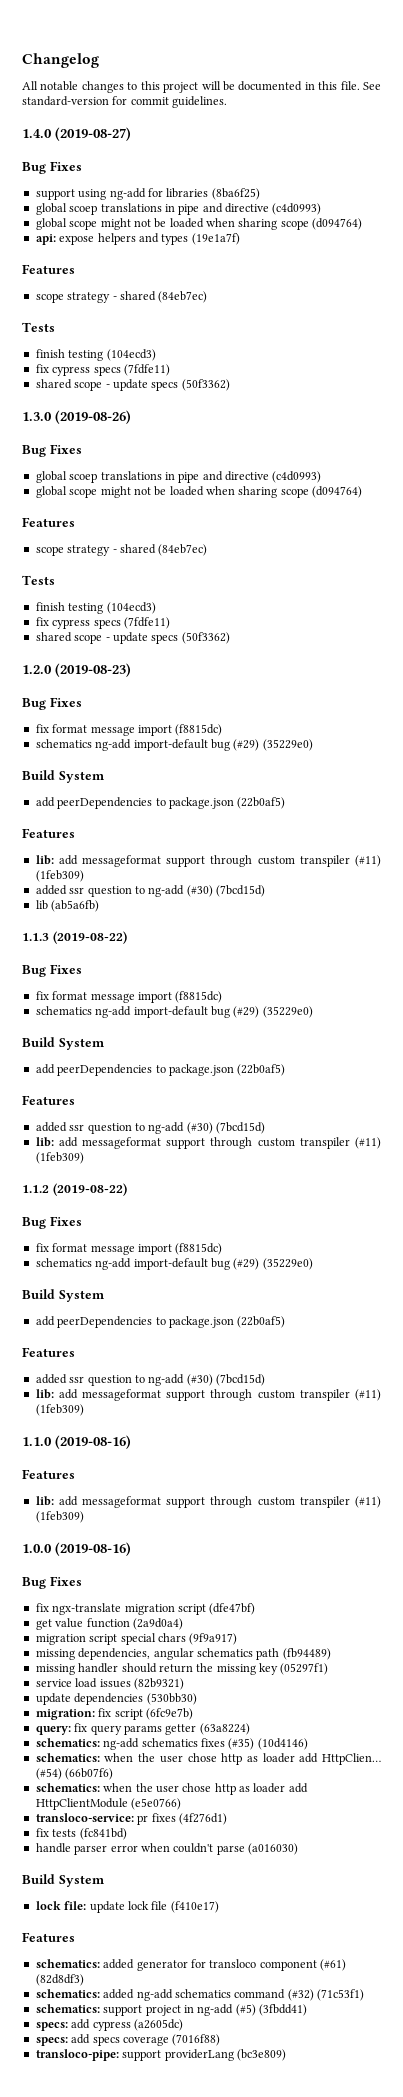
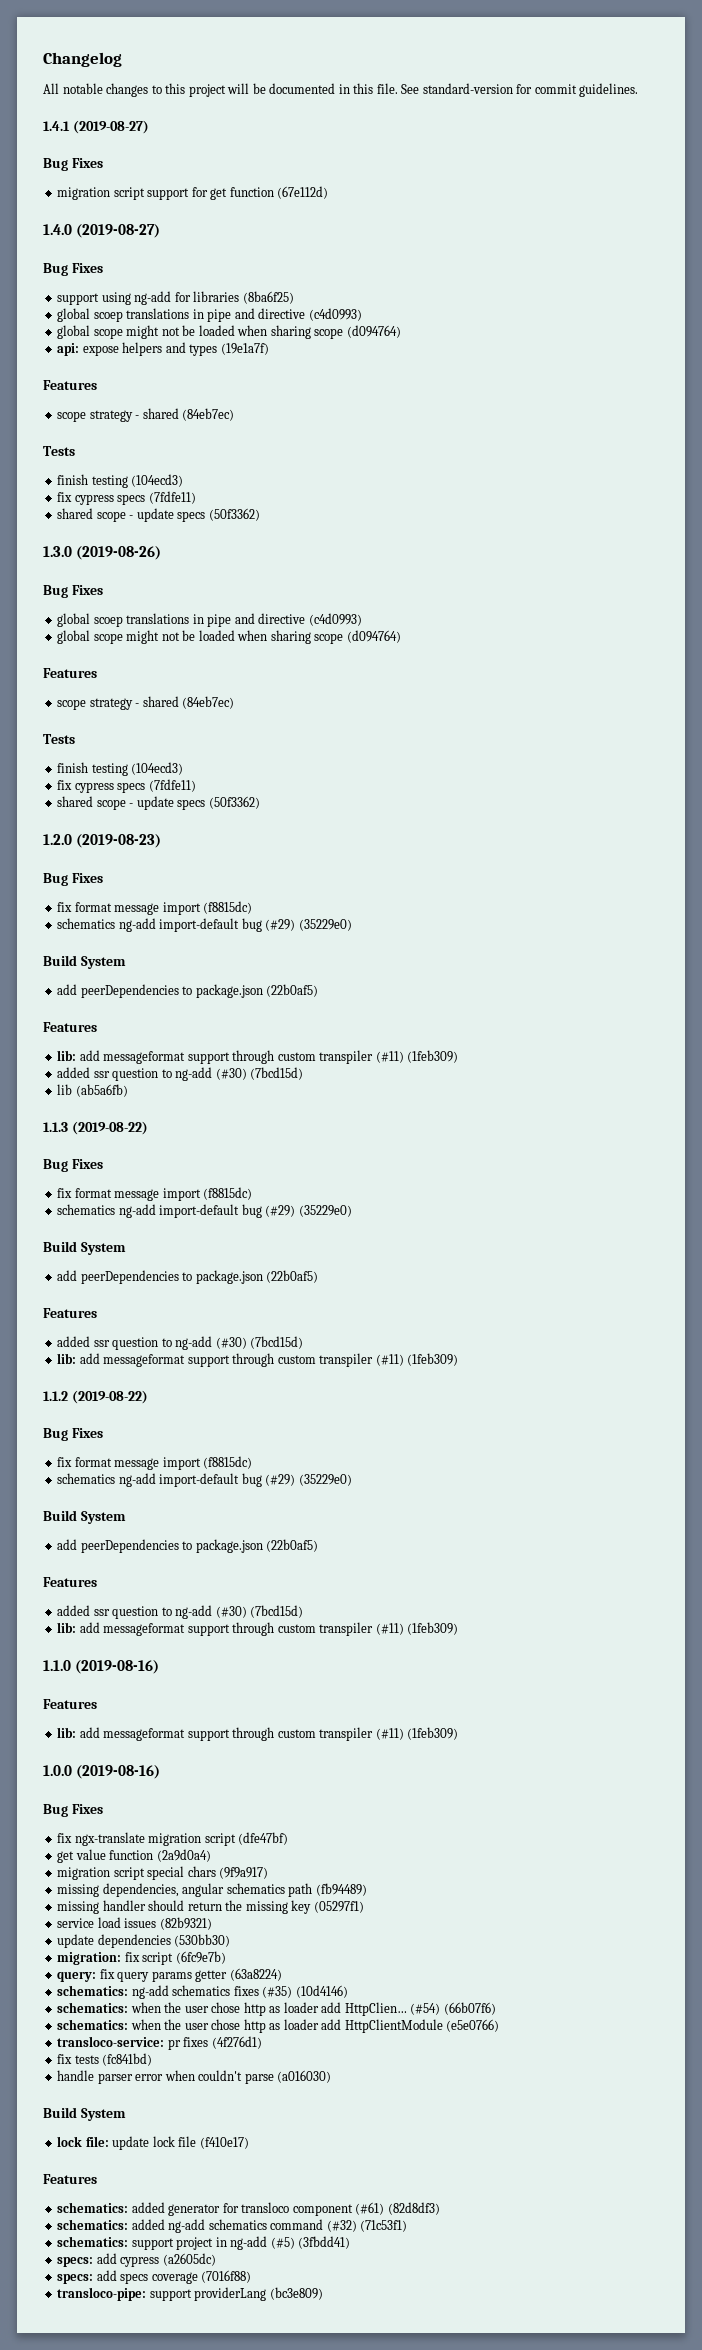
(228, 102) none -> [43,120,149,134] [43,158,103,171] [57,186,329,200] // 1.4.1 (2019-08-27) // Bug Fixes // migration script support for get function (67e112d)

